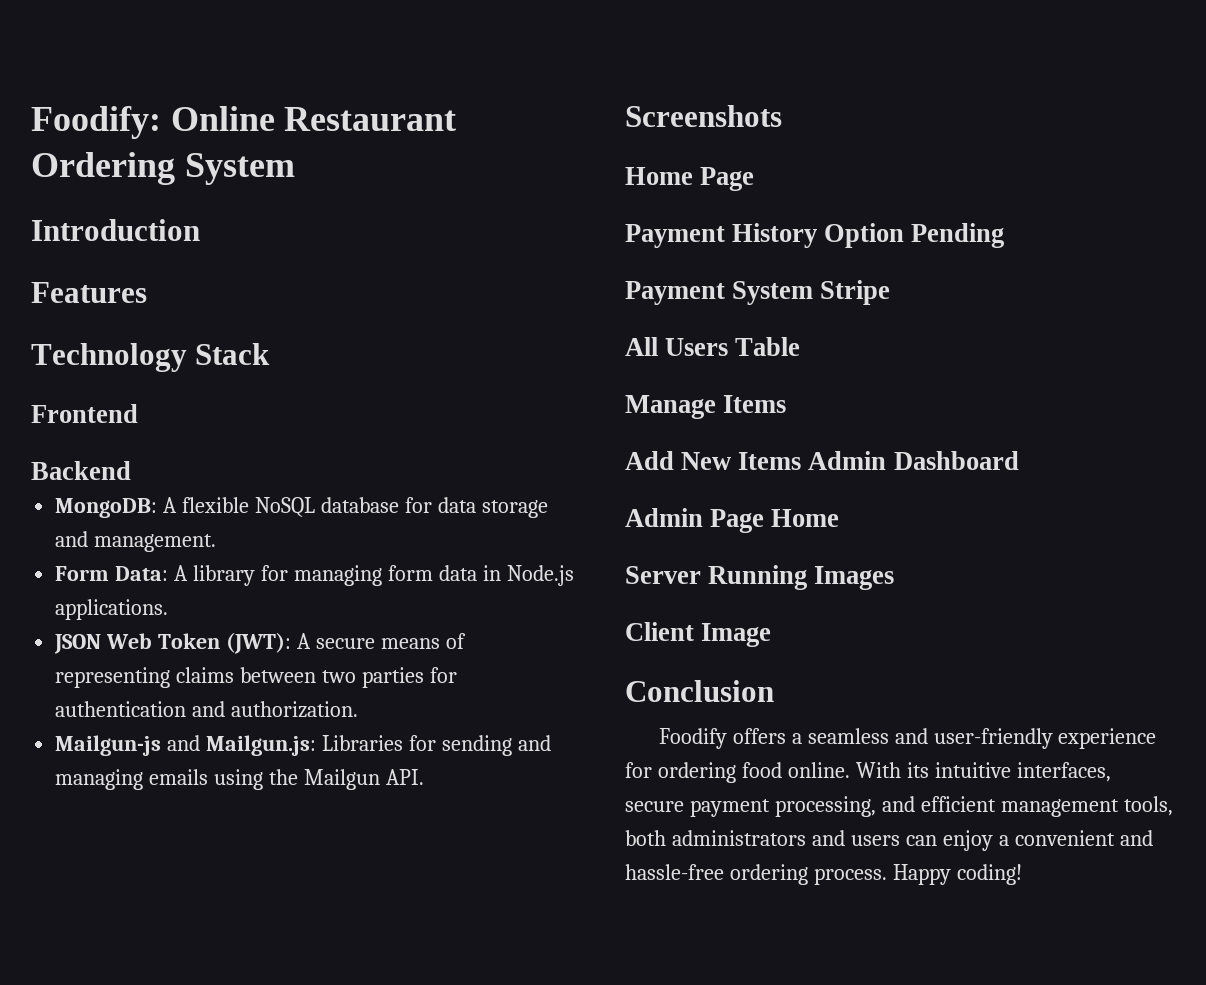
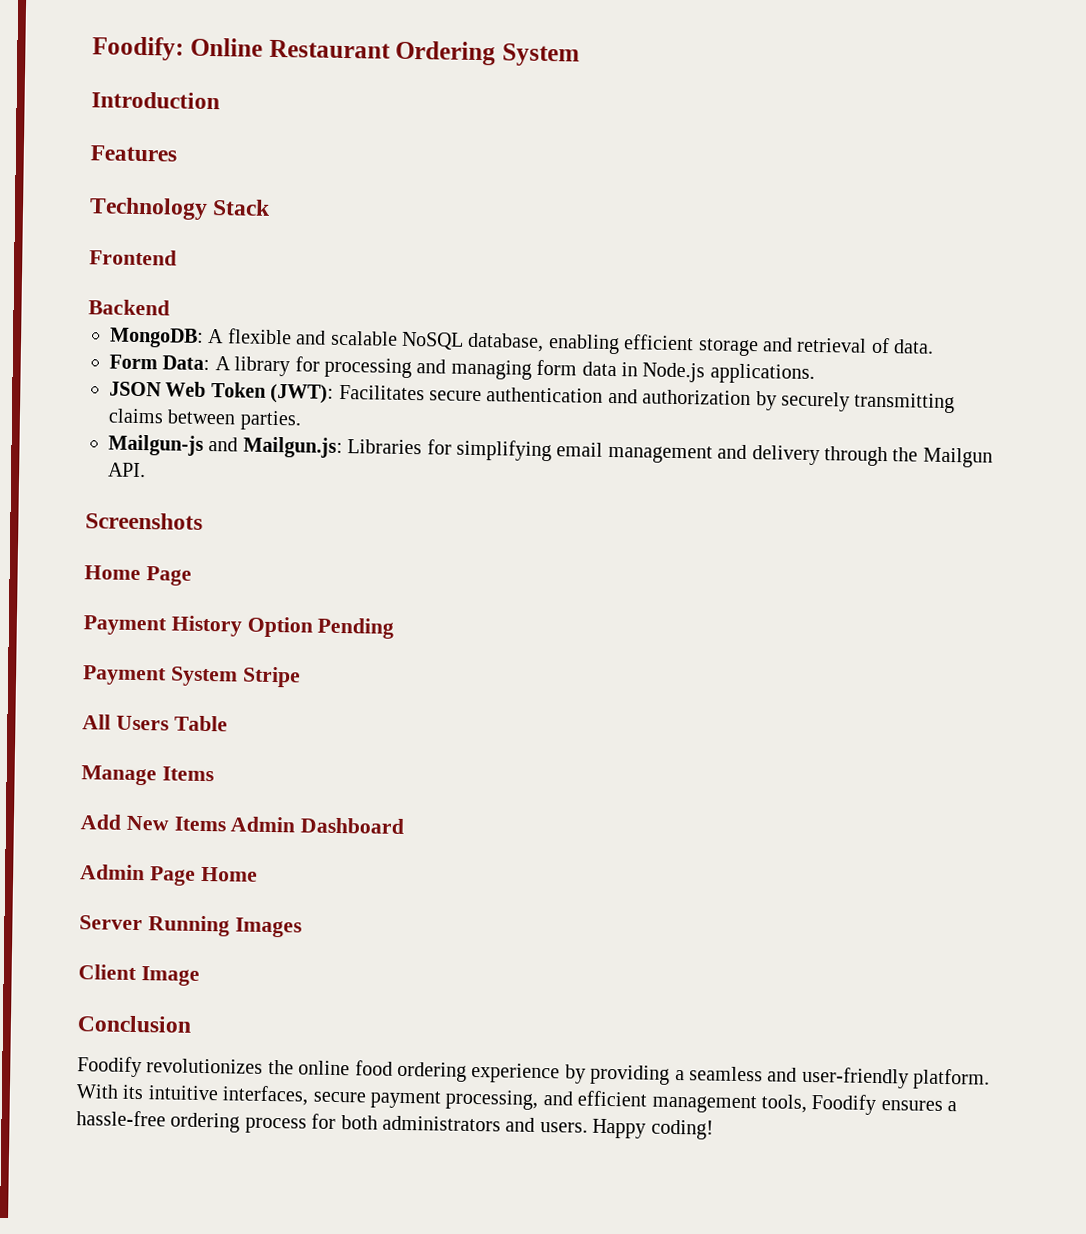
[255,497,548,518] [55,531,217,552] NoSQL database for data storage and management. -> [296,330,935,357] and scalable NoSQL database, enabling efficient storage and retrieval of data.
(288, 573) none -> [324,357,447,379] processing and
[296,633,466,649] [55,667,457,688] [55,701,359,718] A secure means of representing claims between two parties for authentication and authorization. -> [338,384,956,414] [108,408,302,431] Facilitates secure authentication and authorization by securely transmitting claims between parties.
[441,735,551,756] [55,769,264,790] sending and managing emails using -> [455,439,888,467] simplifying email management and delivery through
[732,728,1157,749] [625,762,850,783] offers a seamless and user-friendly experience for ordering food online. -> [146,1058,991,1090] revolutionizes the online food ordering experience by providing a seamless and user-friendly platform.
[625,830,1153,851] [625,864,887,885] both administrators and users can enjoy a convenient and hassle-free ordering process. -> [811,1094,958,1116] [76,1110,588,1134] Foodify ensures a hassle-free ordering process for both administrators and users.

